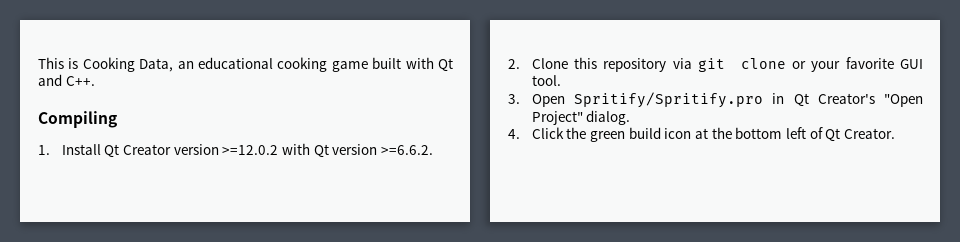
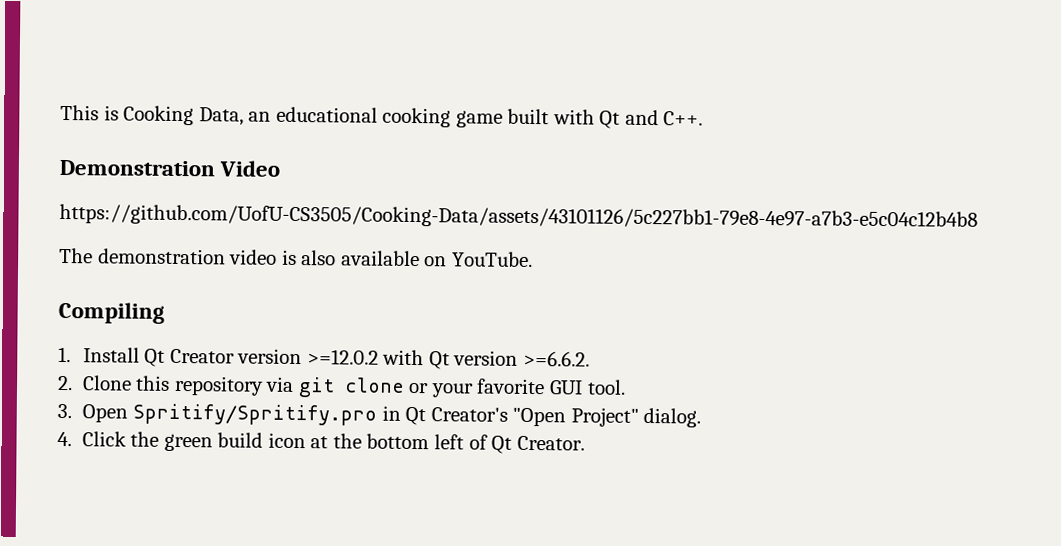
(95, 81) none -> [59,159,281,177] [59,203,978,231] [59,247,533,268] // Demonstration Video // https://github.com/UofU-CS3505/Cooking-Data/assets/43101126/5c227bb1-79e8-4e97-a7b3-e5c04c12b4b8 // The demonstration video is also available on YouTube.

